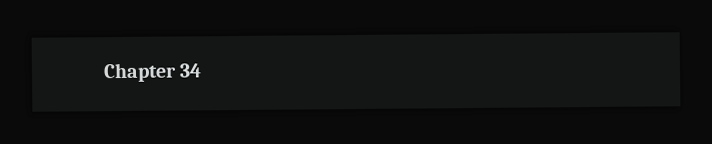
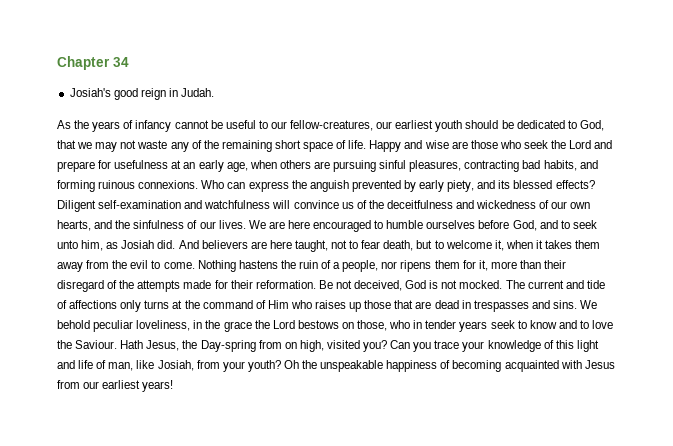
(203, 70) none -> [69,88,215,100] [57,120,604,132] [57,140,613,152] [57,160,598,172] [57,180,595,192] [57,200,591,212] [57,220,597,232] [57,240,601,252] [57,260,567,272] [57,280,605,292] [57,300,598,312] [57,320,614,332] [57,340,599,352] [57,360,615,372] [57,380,174,392] // Josiah's good reign in Judah. // As the years of infancy cannot be useful to our fellow-creatures, our earliest youth should be dedicated to God, that we may not waste any of the remaining short space of life. Happy and wise are those who seek the Lord and prepare for usefulness at an early age, when others are pursuing sinful pleasures, contracting bad habits, and forming ruinous connexions. Who can express the anguish prevented by early piety, and its blessed effects? Diligent self-examination and watchfulness will convince us of the deceitfulness and wickedness of our own hearts, and the sinfulness of our lives. We are here encouraged to humble ourselves before God, and to seek unto him, as Josiah did. And believers are here taught, not to fear death, but to welcome it, when it takes them away from the evil to come. Nothing hastens the ruin of a people, nor ripens them for it, more than their disregard of the attempts made for their reformation. Be not deceived, God is not mocked. The current and tide of affections only turns at the command of Him who raises up those that are dead in trespasses and sins. We behold peculiar loveliness, in the grace the Lord bestows on those, who in tender years seek to know and to love the Saviour. Hath Jesus, the Day-spring from on high, visited you? Can you trace your knowledge of this light and life of man, like Josiah, from your youth? Oh the unspeakable happiness of becoming acquainted with Jesus from our earliest years!

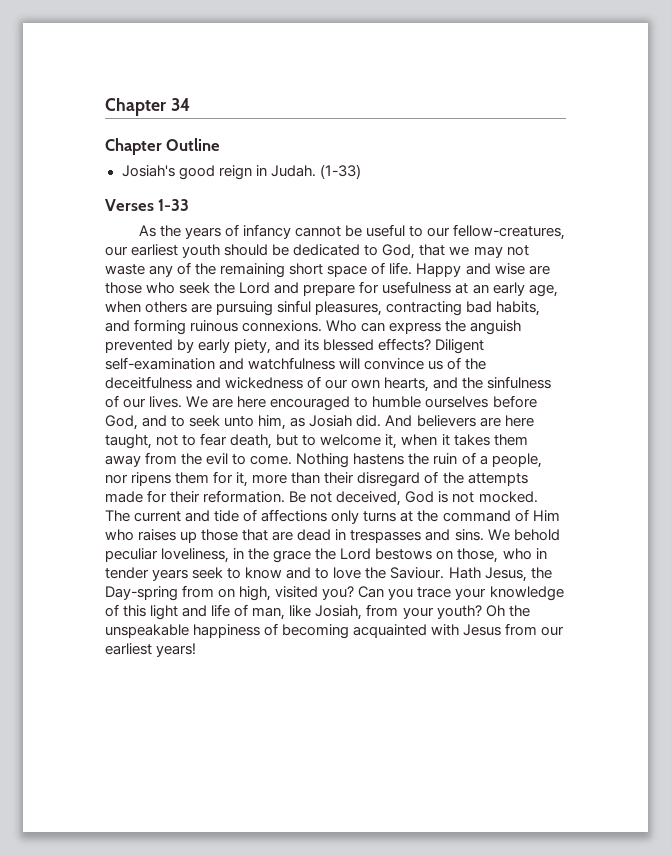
(129, 62) none -> [105,138,221,155] // Chapter Outline
(215, 92) none -> [319,164,361,179] [105,199,190,211] (1-33) // Verses 1-33

